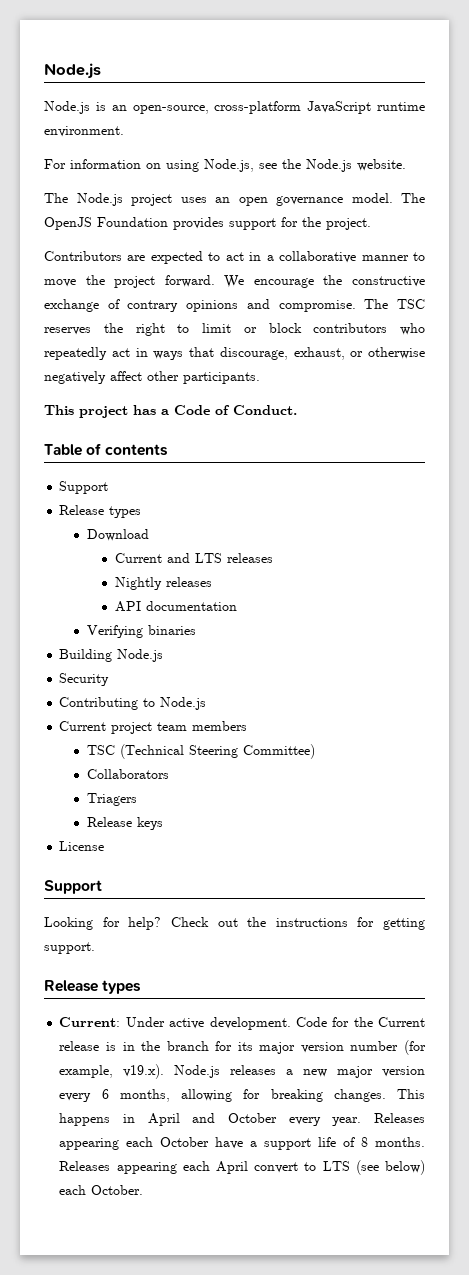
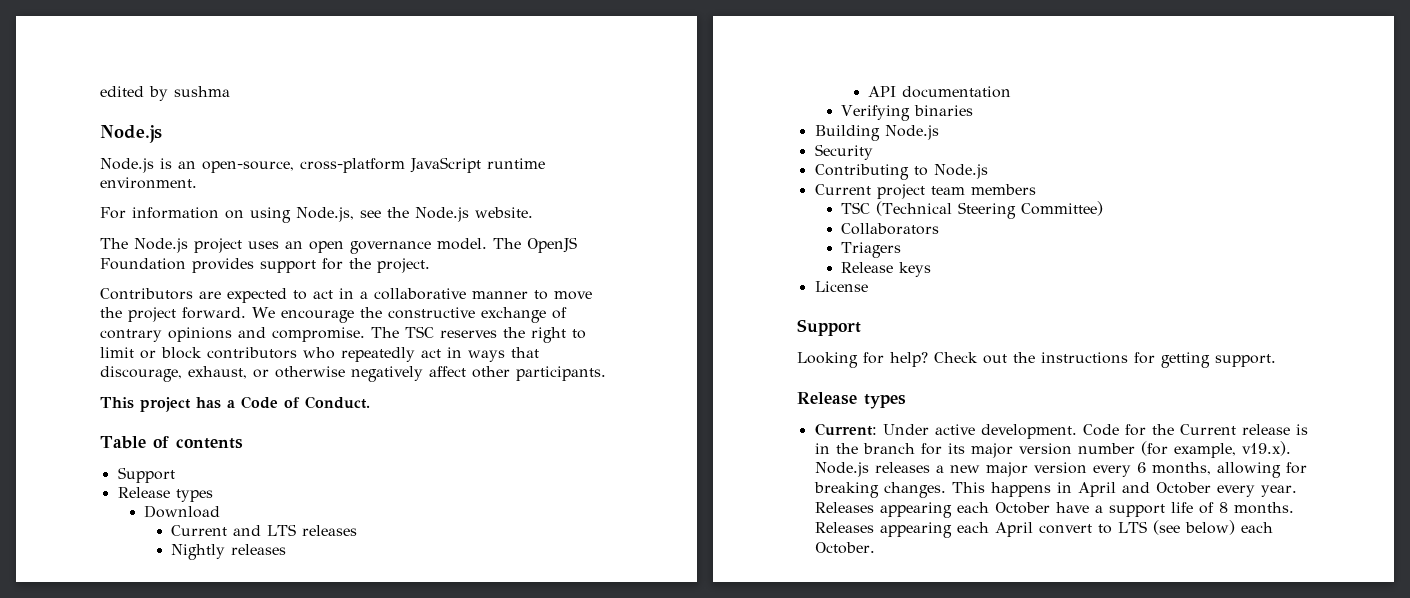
(44, 71) none -> [100,86,230,101] edited by sushma //

